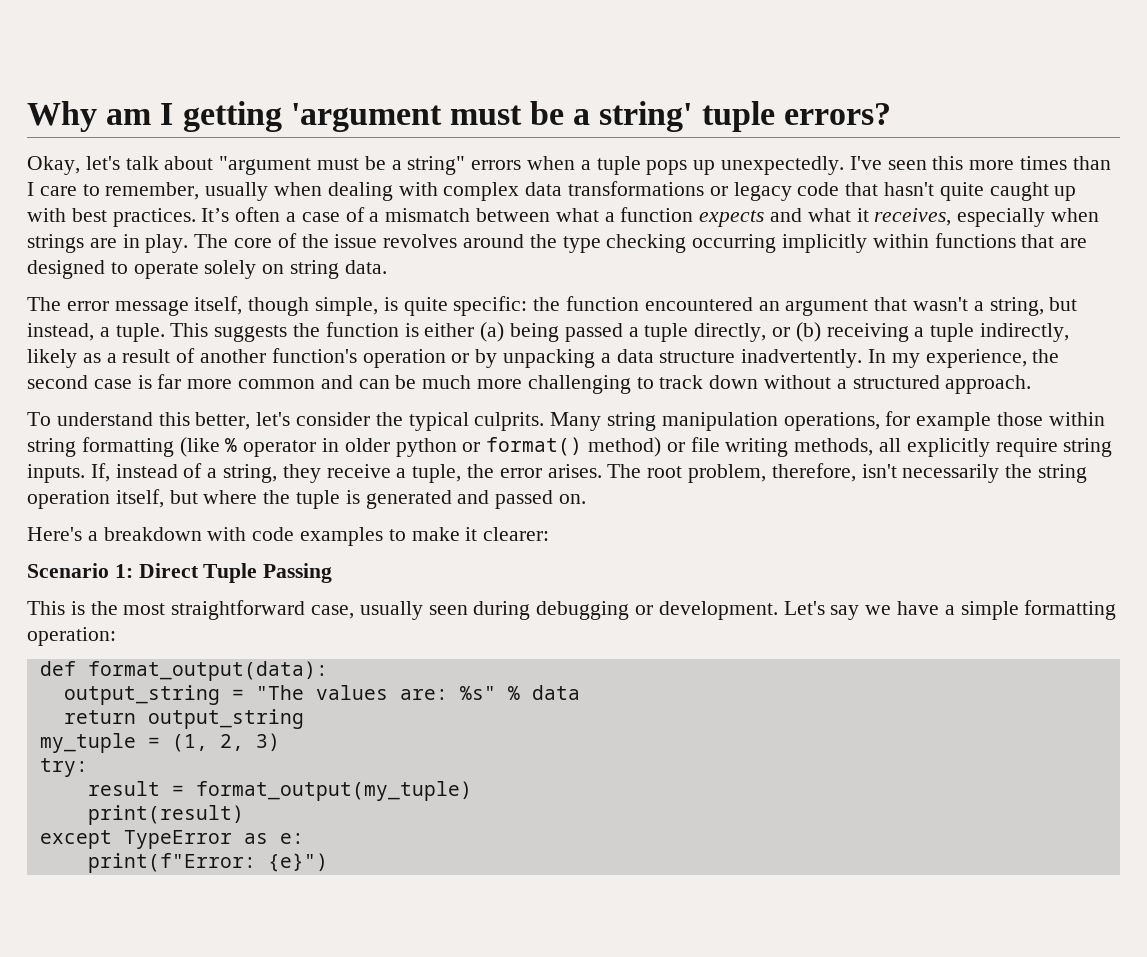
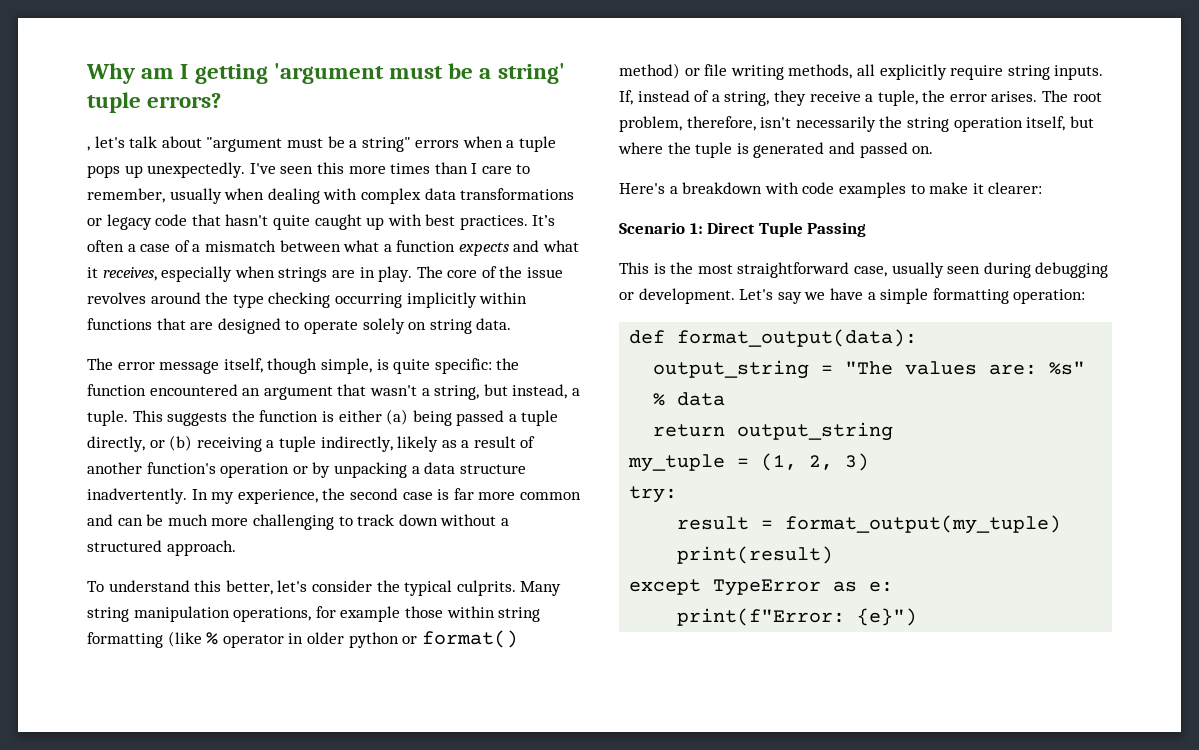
[27,156,80,175] Okay, -> [87,146,90,151] ,

